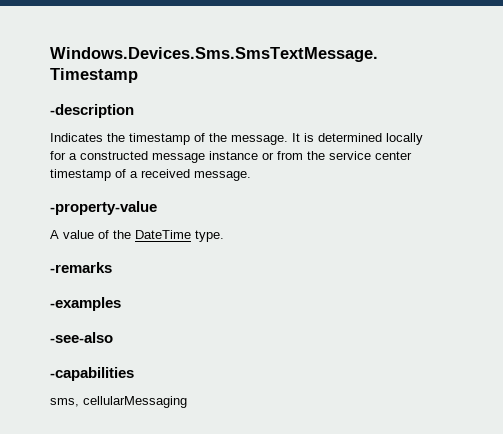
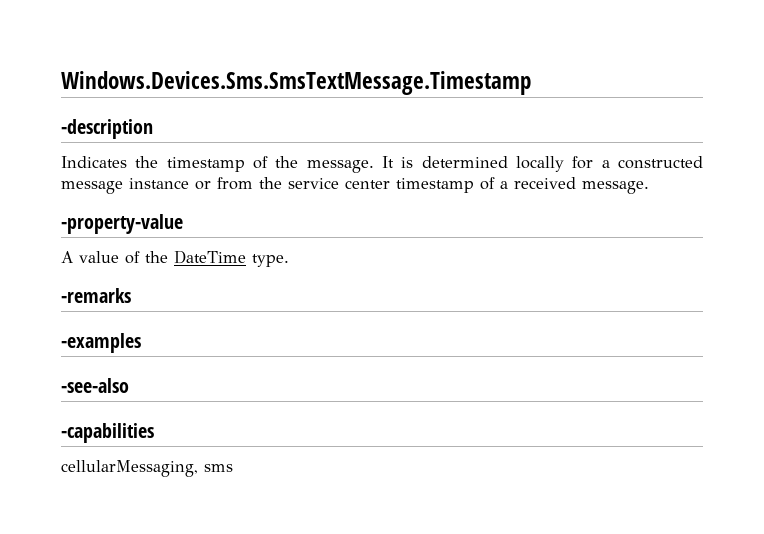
[50,396,187,408] sms, cellularMessaging -> [61,460,233,477] cellularMessaging, sms

